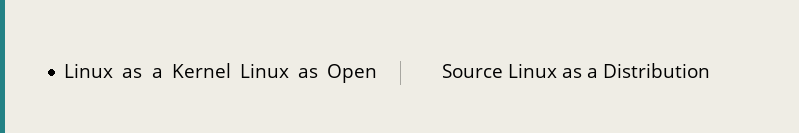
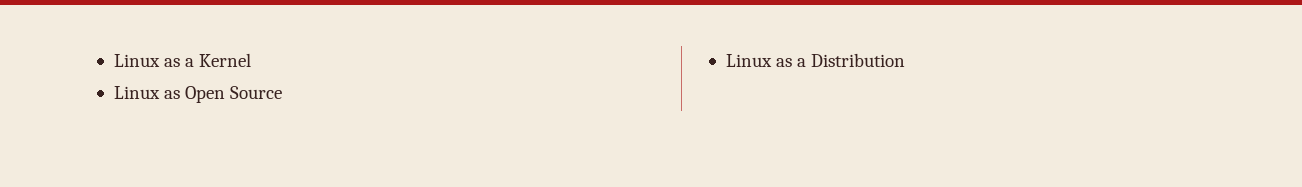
(231, 70) none -> (252, 60) //
(504, 71) none -> (283, 92) //

